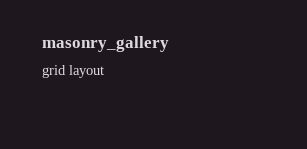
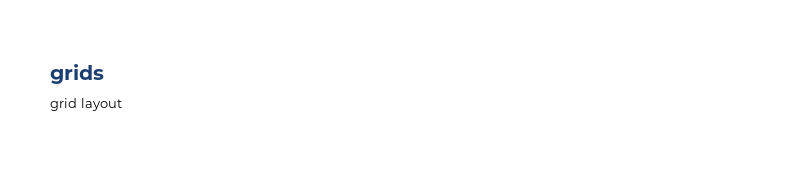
[42,36,169,52] masonry_gallery -> [50,64,104,84] grids

